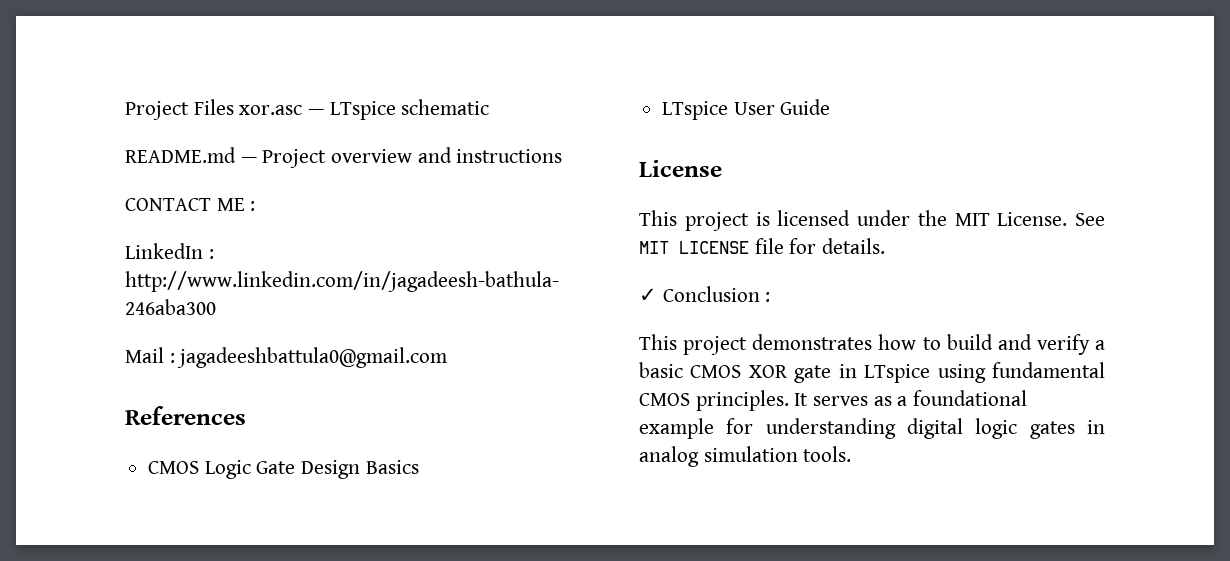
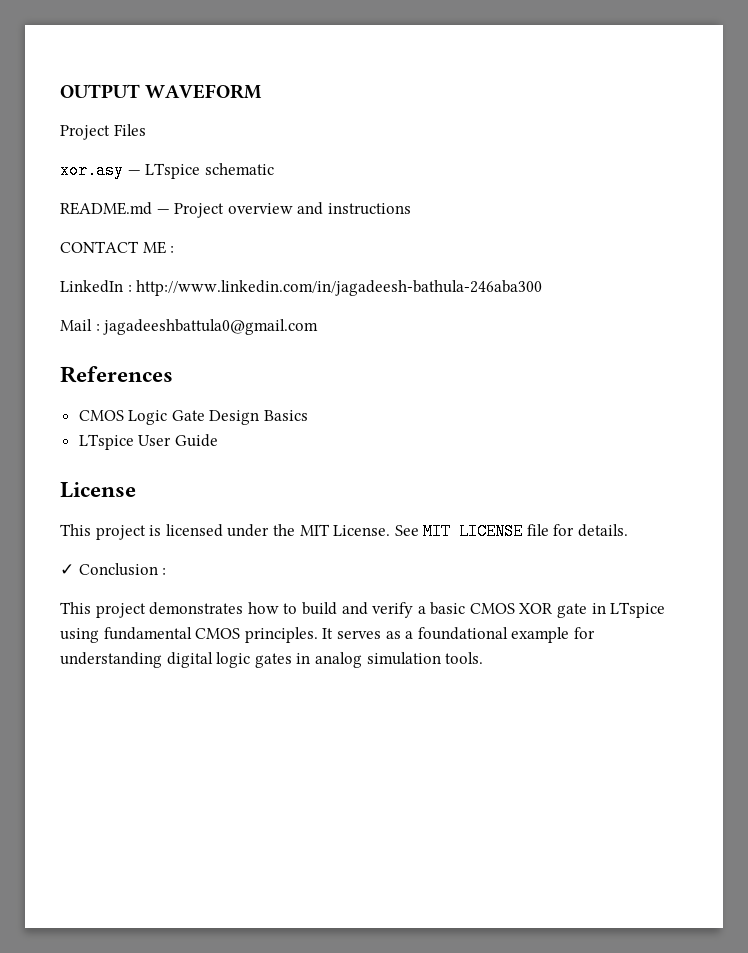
(125, 110) none -> [60,84,263,99] OUTPUT WAVEFORM //
[239,105,303,115] xor.asc -> [60,162,124,179] // xor.asy

